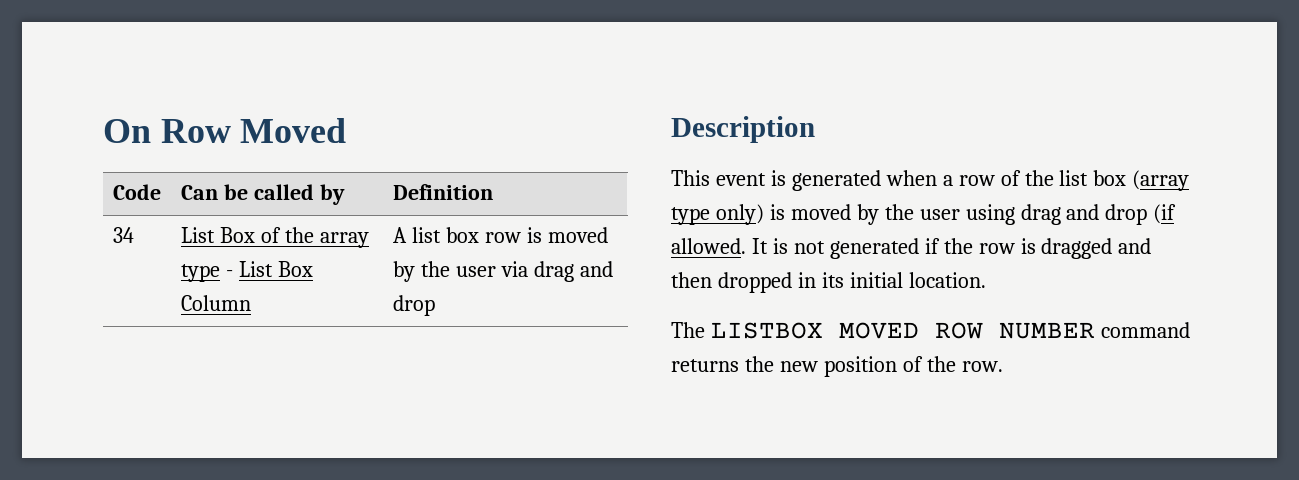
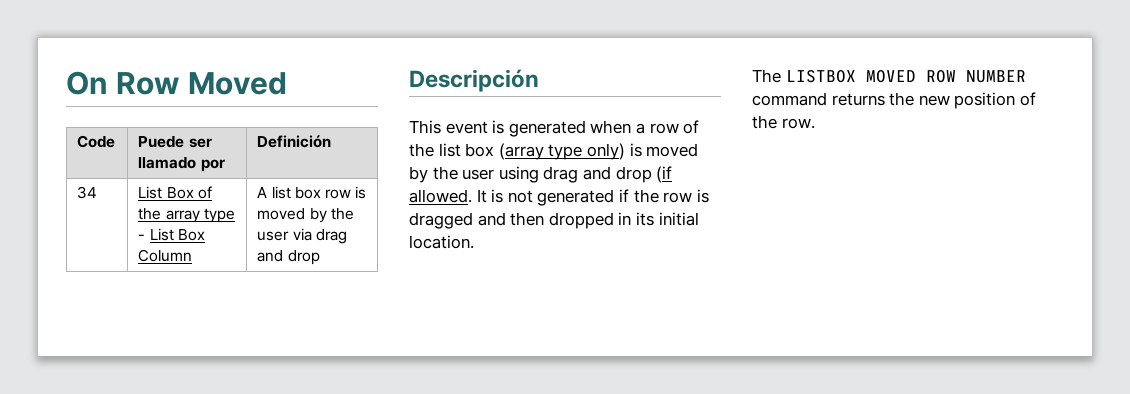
[180,184,345,205] [392,184,493,200] Can be called by | Definition -> [138,136,212,148] [138,157,225,172] [257,135,332,148] Puede ser llamado por | Definición
[671,116,815,143] Description -> [409,69,539,92] Descripción

